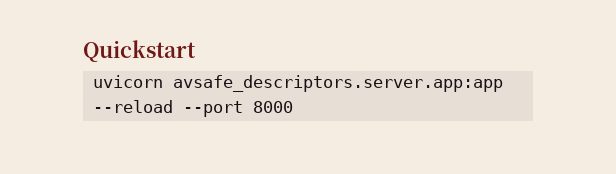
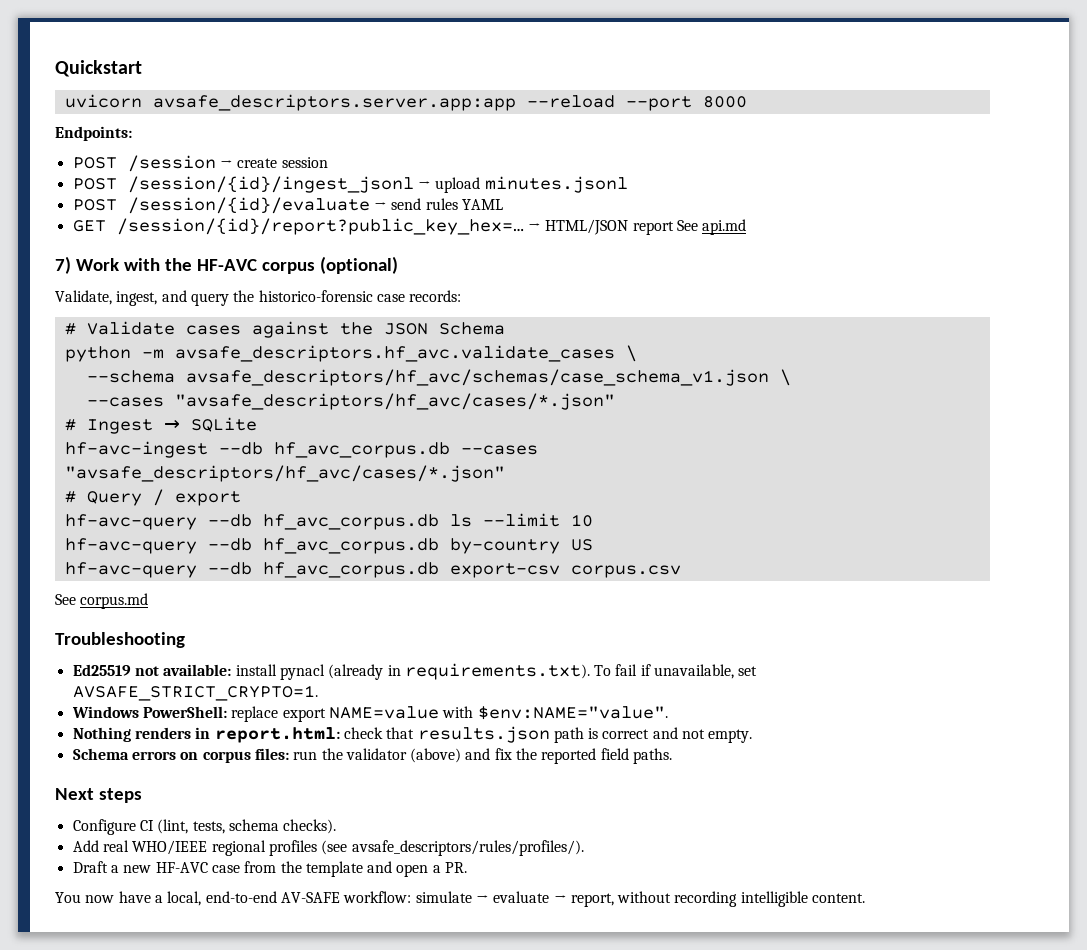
(293, 107) none -> [55,126,132,141] [72,155,328,172] [72,176,628,193] [72,197,503,214] [72,218,747,235] [55,256,398,274] [55,290,462,306] [64,321,505,338] [64,345,637,362] [86,369,791,386] [86,393,615,410] [64,417,257,434] [64,441,538,458] [64,465,505,482] [64,489,241,506] [64,513,593,530] [64,538,593,554] [64,562,681,578] [55,593,149,609] [55,632,185,648] [72,663,758,680] [72,685,318,701] [71,706,668,722] [72,726,753,743] [72,748,673,764] [55,788,142,803] [72,819,337,835] [72,840,584,856] [72,861,468,877] [55,891,866,907] // Endpoints: // POST /session → create session // POST /session/{id}/ingest_jsonl → upload minutes.jsonl // POST /session/{id}/evaluate → send rules YAML // GET /session/{id}/report?public_key_hex=… → HTML/JSON report See api.md // 7) Work with the HF-AVC corpus (optional) // Validate, ingest, and query the historico-forensic case records: // # Validate cases against the JSON Schema // python -m avsafe_descriptors.hf_avc.validate_cases \ // --schema avsafe_descriptors/hf_avc/schemas/case_schema_v1.json \ // --cases "avsafe_descriptors/hf_avc/cases/*.json" // # Ingest → SQLite // hf-avc-ingest --db hf_avc_corpus.db --cases "avsafe_descriptors/hf_avc/cases/*.json" // # Query / export // hf-avc-query --db hf_avc_corpus.db ls --limit 10 // hf-avc-query --db hf_avc_corpus.db by-country US // hf-avc-query --db hf_avc_corpus.db export-csv corpus.csv // See corpus.md // Troubleshooting // Ed25519 not available: install pynacl (already in requirements.txt). To fail if unavailable, set AVSAFE_STRICT_CRYPTO=1. // Windows PowerShell: replace export NAME=value with $env:NAME="value". // Nothing renders in report.html: check that results.json path is correct and not empty. // Schema errors on corpus files: run the validator (above) and fix the reported field paths. // Next steps // Configure CI (lint, tests, schema checks). // Add real WHO/IEEE regional profiles (see avsafe_descriptors/rules/profiles/). // Draft a new HF-AVC case from the template and open a PR. // You now have a local, end-to-end AV-SAFE workflow: simulate → evaluate → report, without recording intelligible content.

